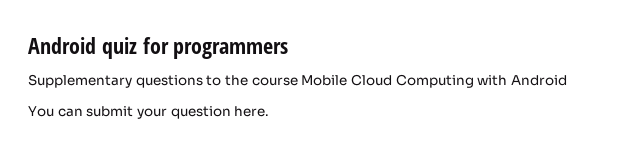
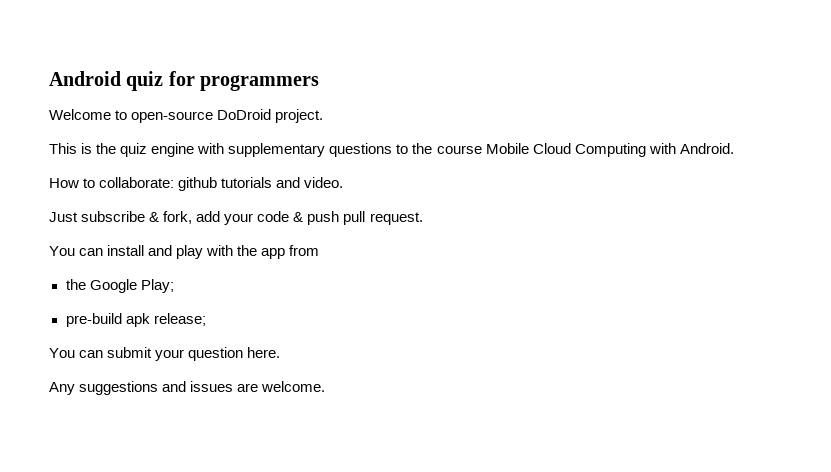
[28,74,132,88] Supplementary -> [49,109,324,123] [49,143,326,157] Welcome to open-source DoDroid project. // This is the quiz engine with supplementary
[510,75,567,86] Android -> [679,143,734,154] [49,177,344,191] [49,211,423,225] [49,245,320,259] [65,279,174,293] [65,313,206,327] Android. // How to collaborate: github tutorials and video. // Just subscribe & fork, add your code & push pull request. // You can install and play with the app from // the Google Play; // pre-build apk release;
(270, 111) none -> [49,381,326,395] // Any suggestions and issues are welcome.

